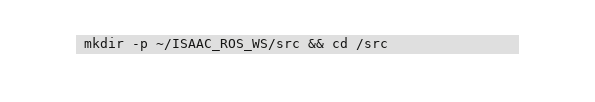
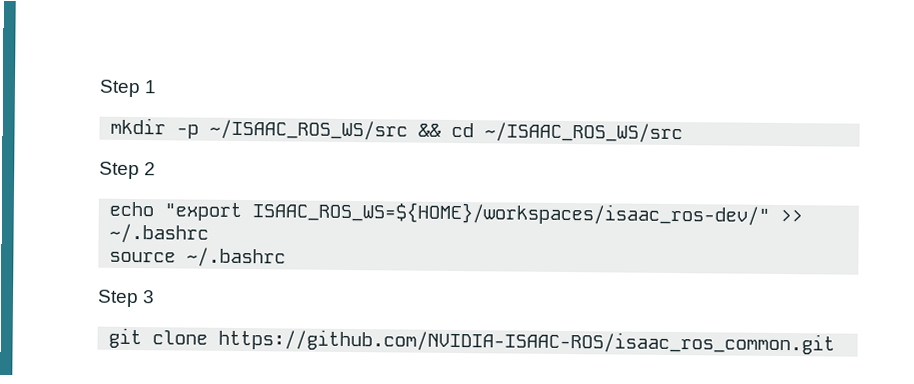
(84, 42) none -> [99,79,158,98] Step 1 //
[356,39,389,50] /src -> [484,122,684,144] [99,161,157,180] [109,201,804,226] [109,223,210,244] [109,247,287,268] [97,289,156,308] [108,327,836,355] ~/ISAAC_ROS_WS/src // Step 2 // echo "export ISAAC_ROS_WS=${HOME}/workspaces/isaac_ros-dev/" >> ~/.bashrc // source ~/.bashrc // Step 3 // git clone https://github.com/NVIDIA-ISAAC-ROS/isaac_ros_common.git

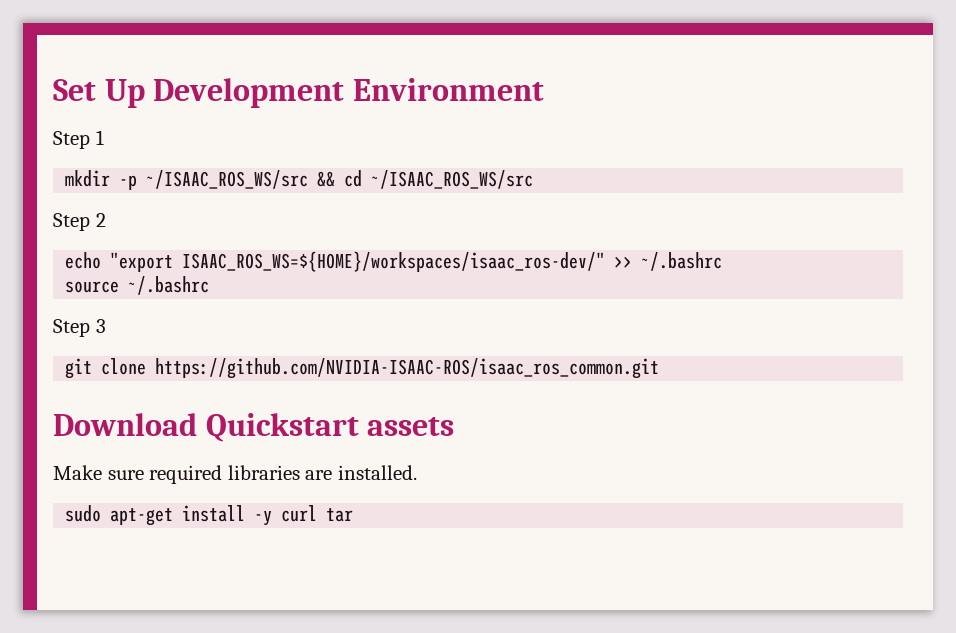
(99, 88) none -> [53,78,544,108] Set Up Development Environment //
(836, 341) none -> [53,413,455,442] [53,465,417,484] [65,505,354,526] // Download Quickstart assets // Make sure required libraries are installed. // sudo apt-get install -y curl tar

